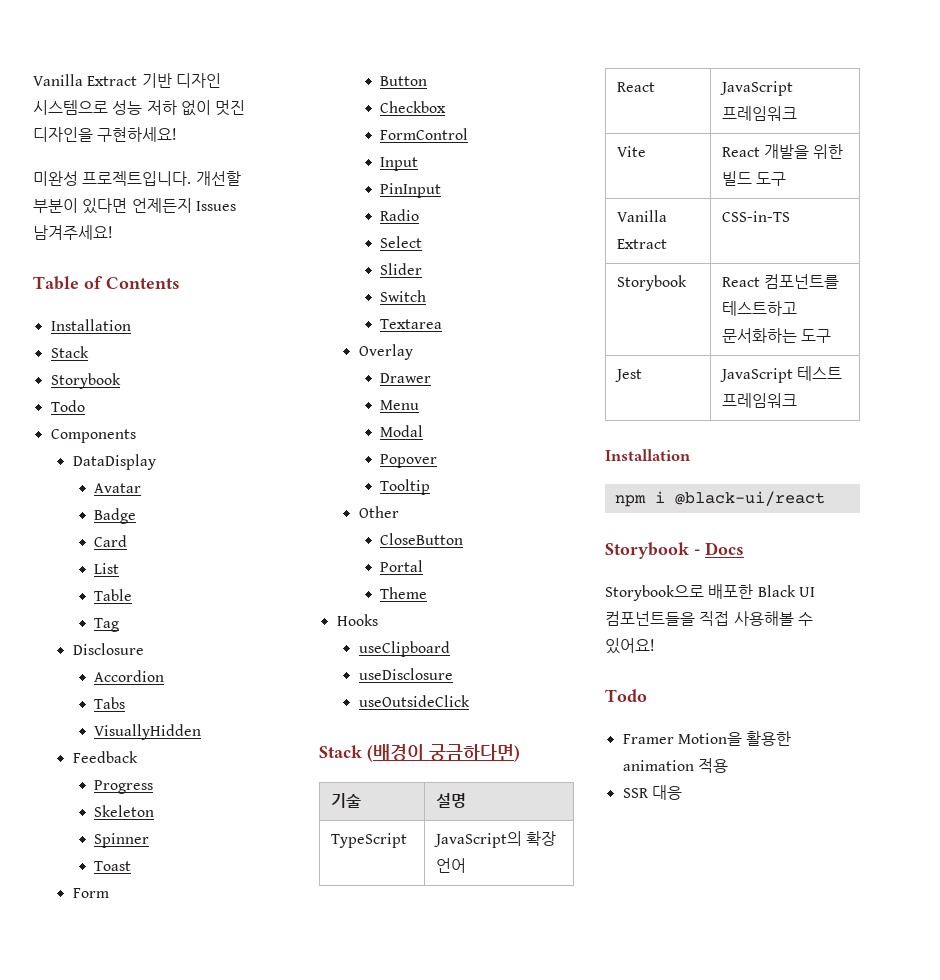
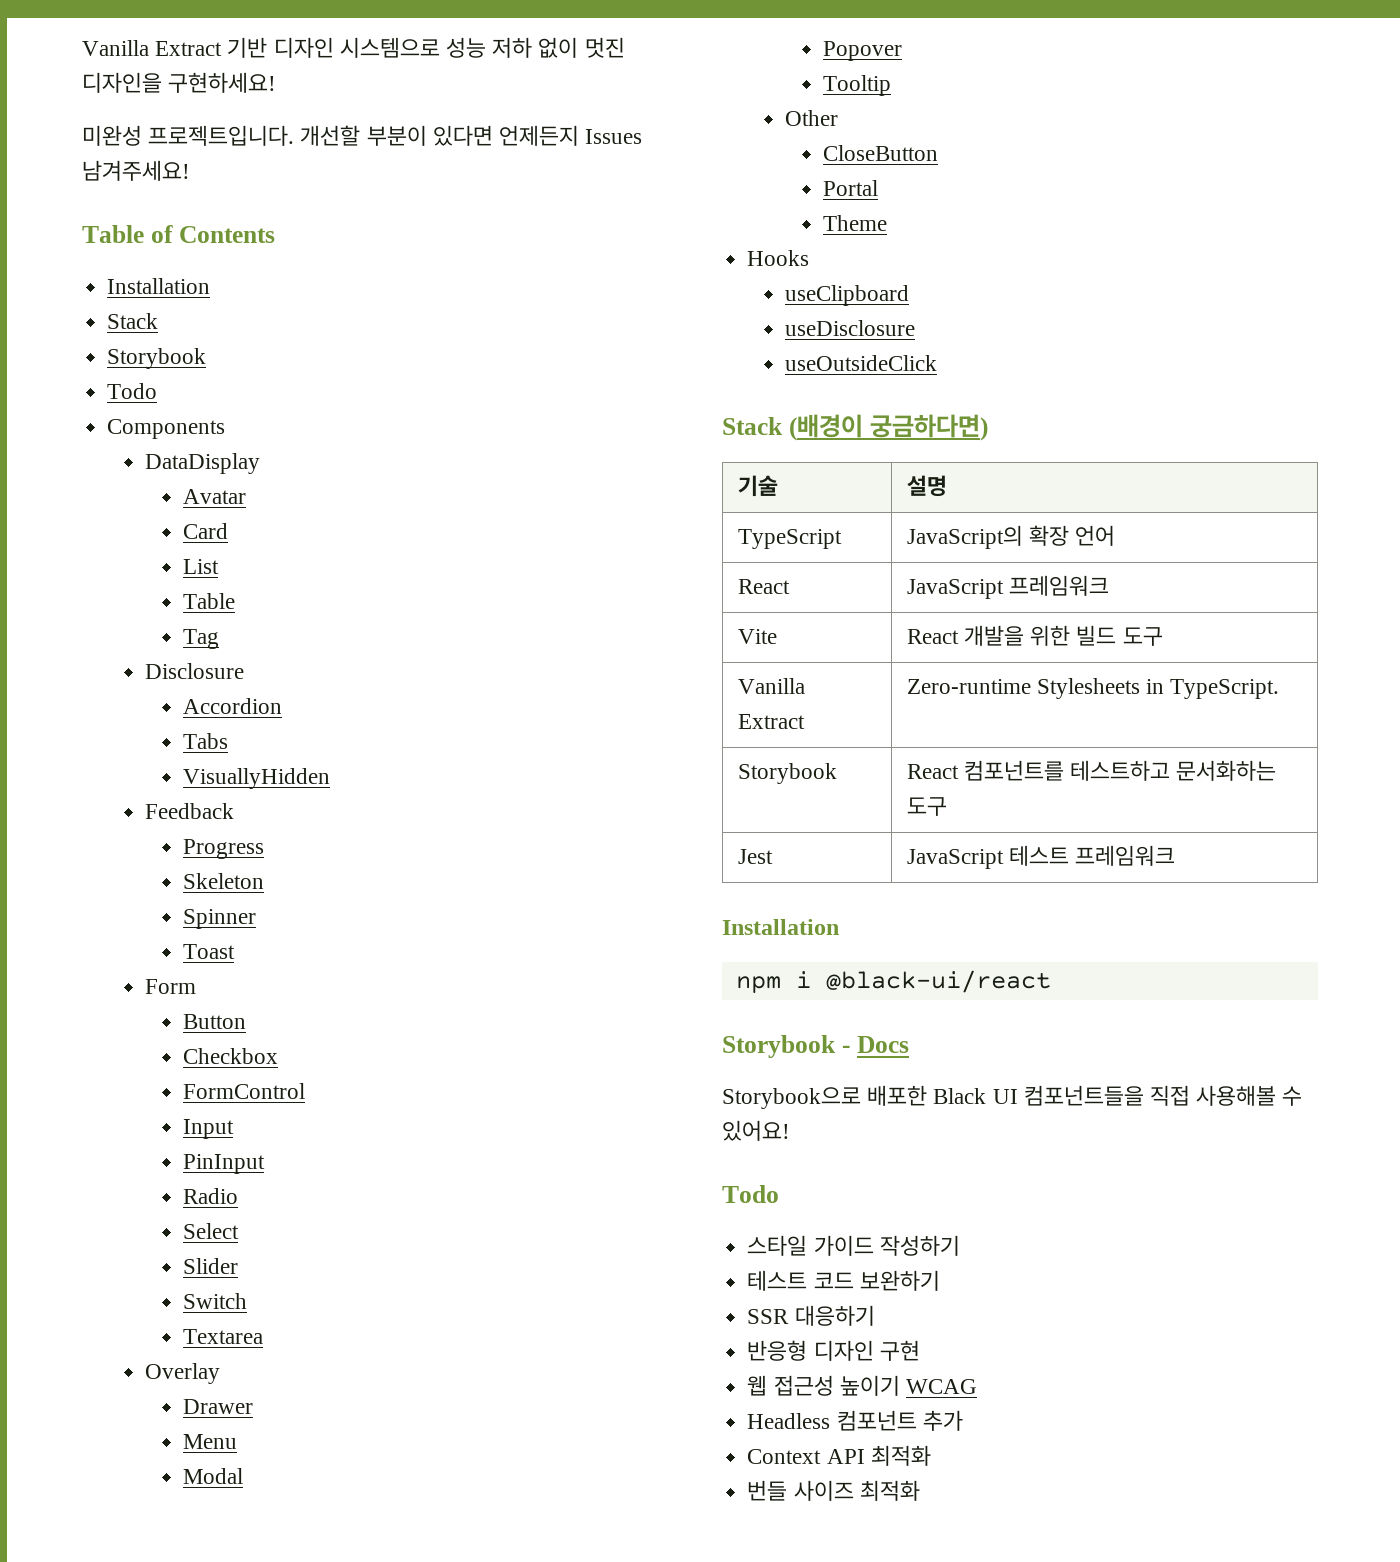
[94,508,137,524] // Badge -> (247, 496) none
[721,211,790,222] CSS-in-TS -> [906,678,1280,699] Zero-runtime Stylesheets in TypeScript.
[622,731,792,746] [622,758,728,773] [622,785,682,800] Framer Motion을 활용한 animation 적용 // SSR 대응 -> [747,1235,960,1256] [747,1270,940,1291] [747,1305,875,1326] [747,1340,920,1361] [747,1375,977,1396] [747,1410,963,1431] [747,1445,931,1466] [747,1480,920,1501] 스타일 가이드 작성하기 // 테스트 코드 보완하기 // SSR 대응하기 // 반응형 디자인 구현 // 웹 접근성 높이기 WCAG // Headless 컴포넌트 추가 // Context API 최적화 // 번들 사이즈 최적화

